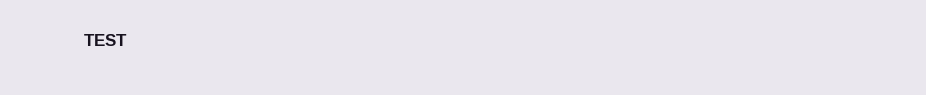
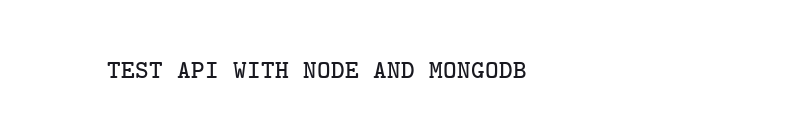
(127, 40) none -> [177,62,527,78] API WITH NODE AND MONGODB

